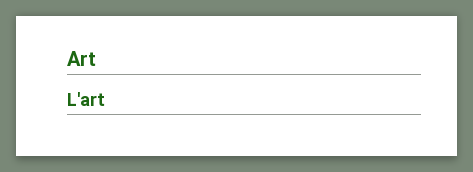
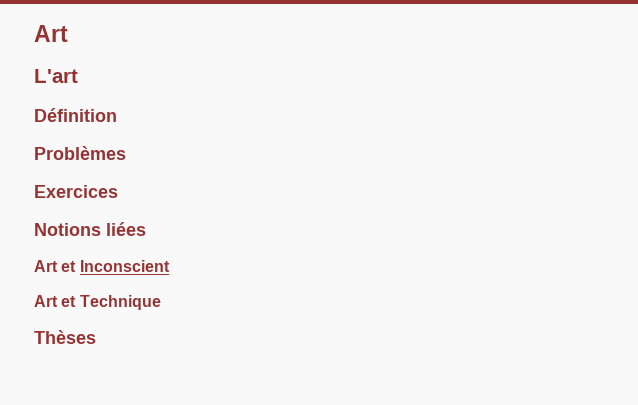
(105, 99) none -> [34,108,117,122] [34,146,126,160] [34,185,118,198] [34,222,146,236] [34,260,170,272] [34,295,161,310] [34,330,96,344] // Définition // Problèmes // Exercices // Notions liées // Art et Inconscient // Art et Technique // Thèses

